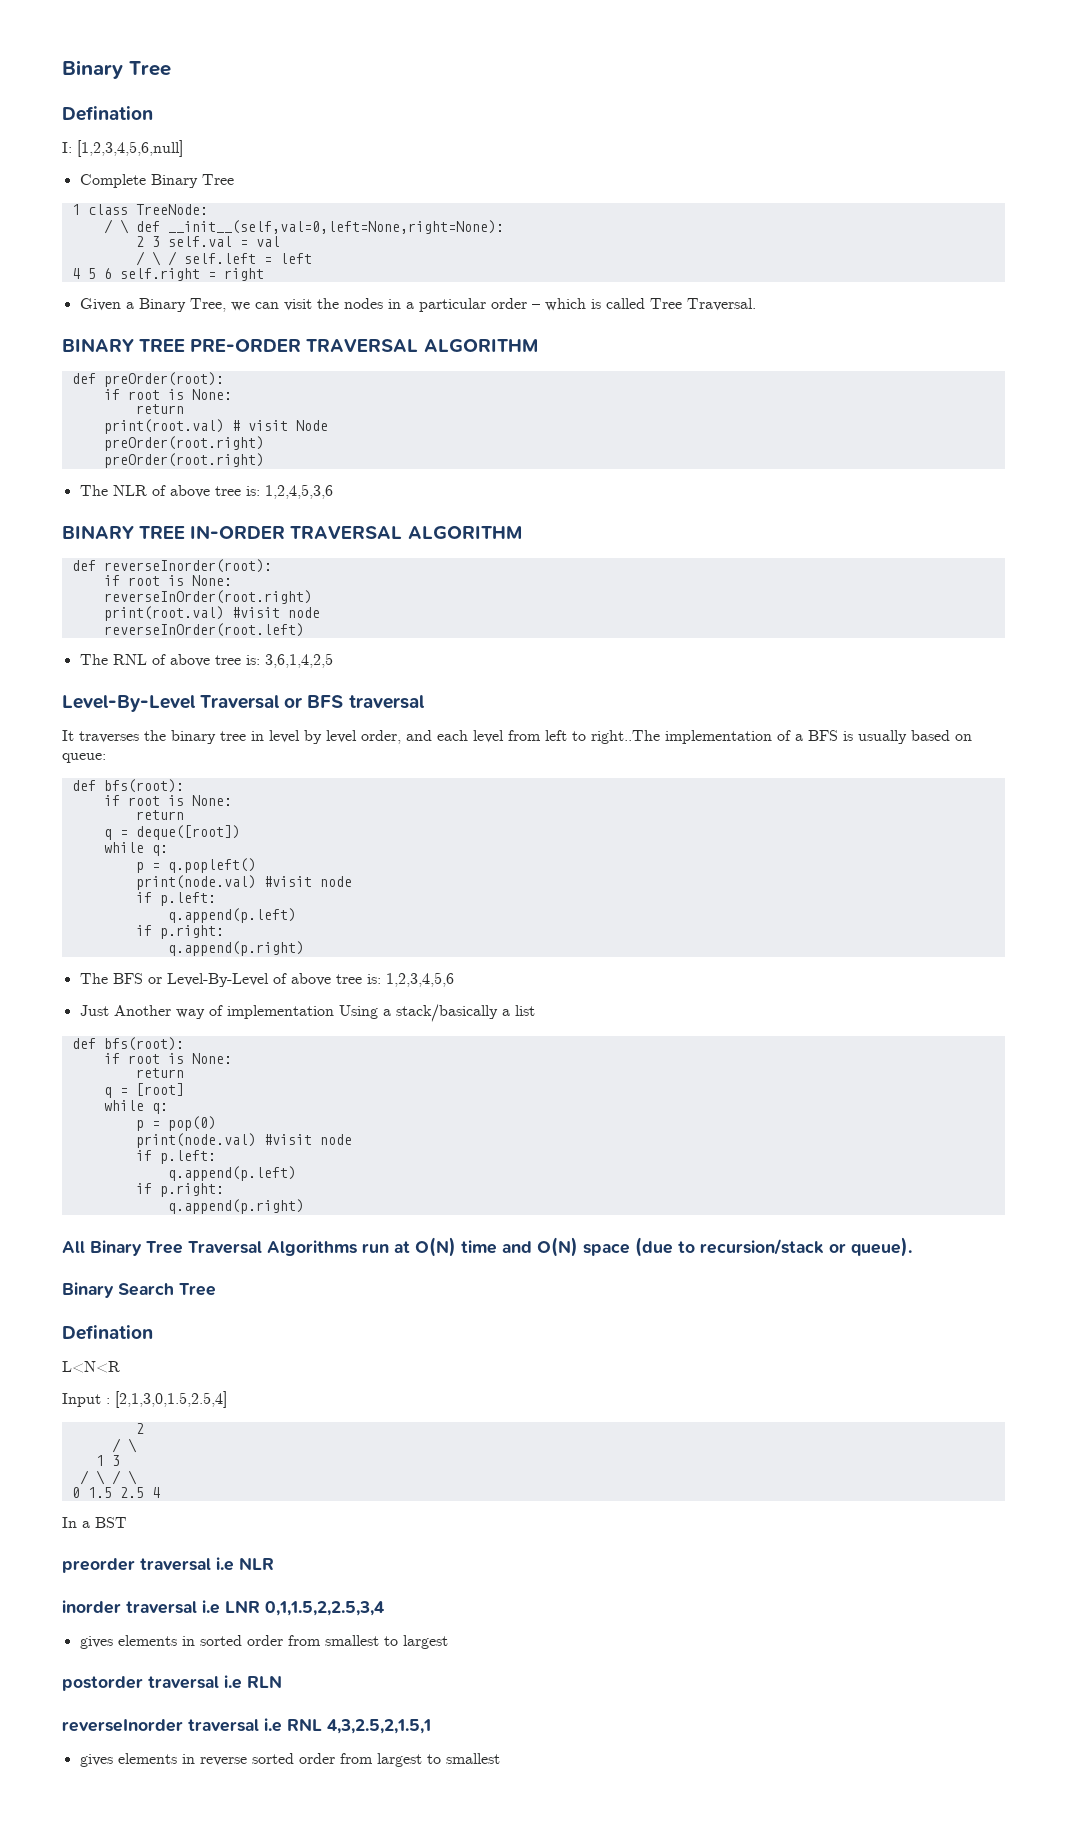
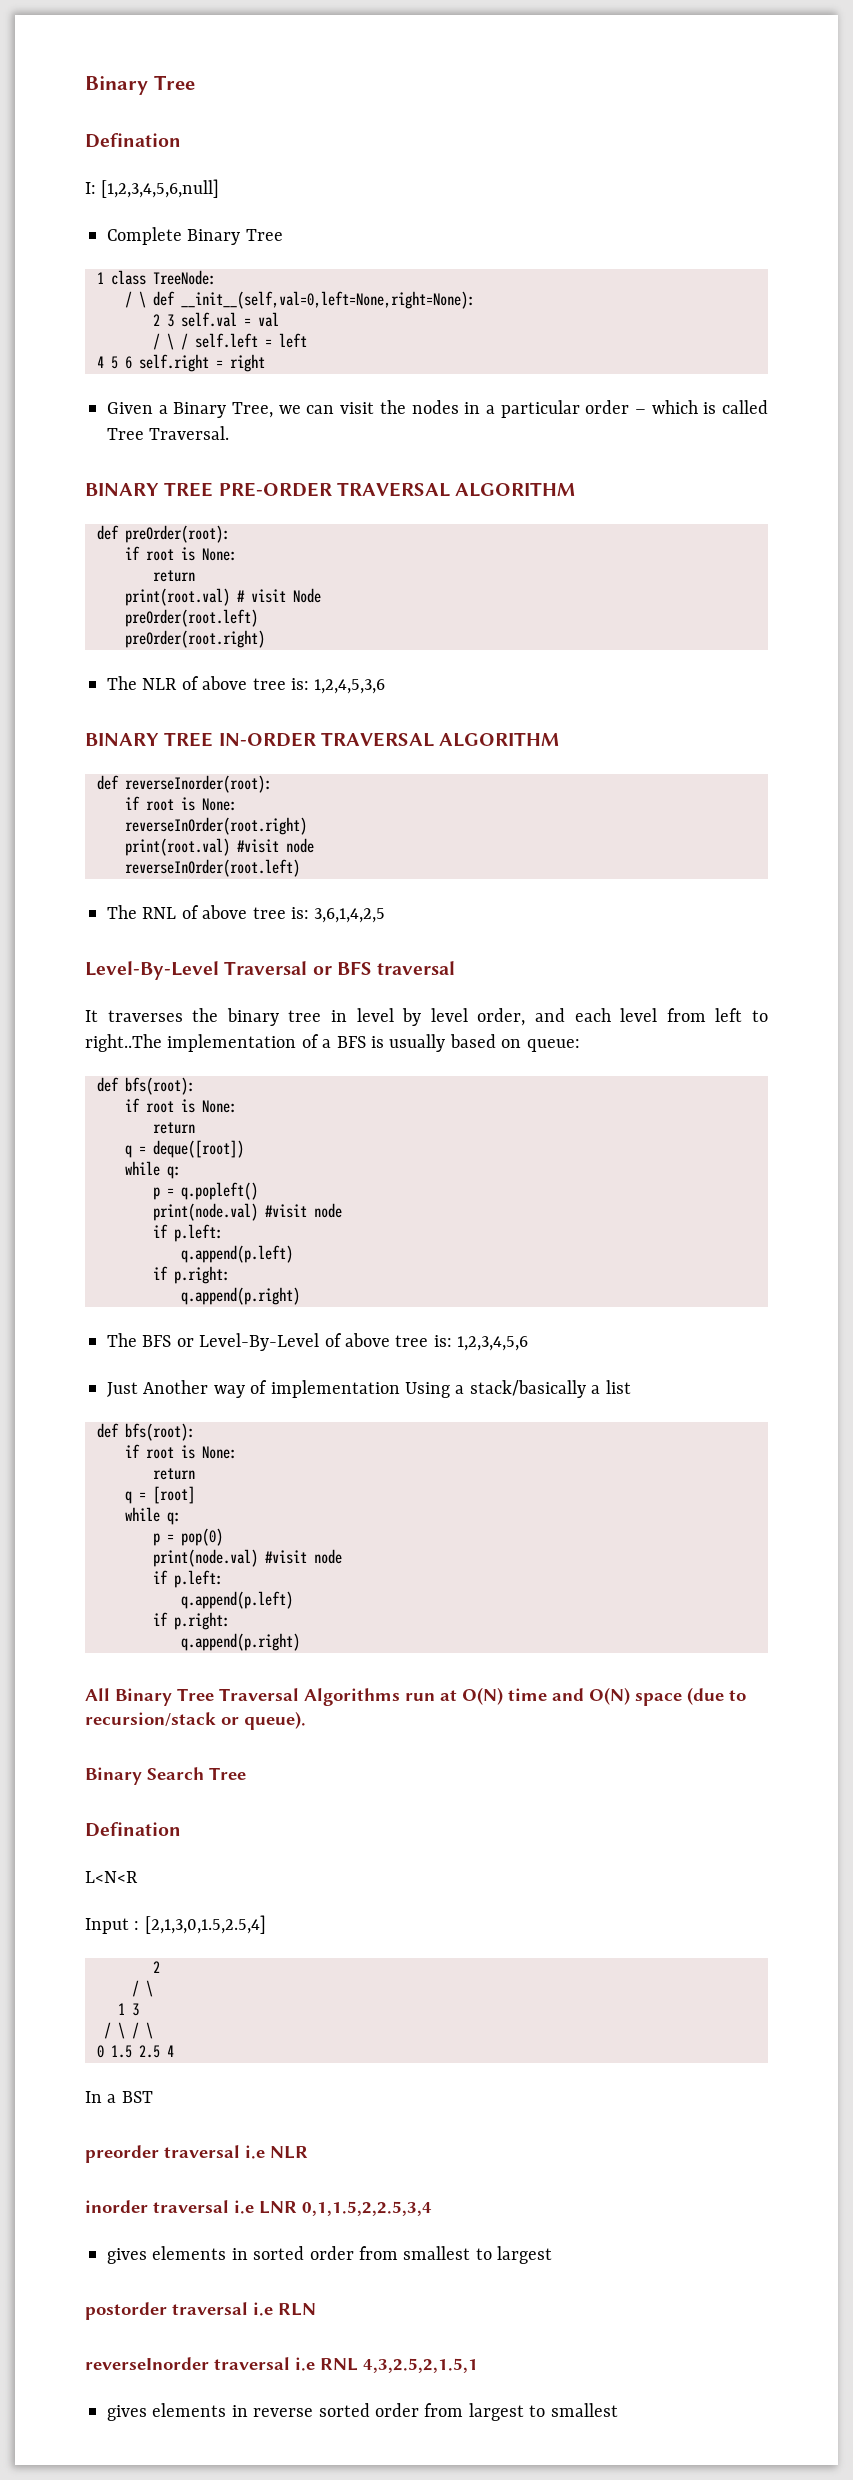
[103,436,264,451] preOrder(root.right) -> [125,609,258,627] preOrder(root.left)

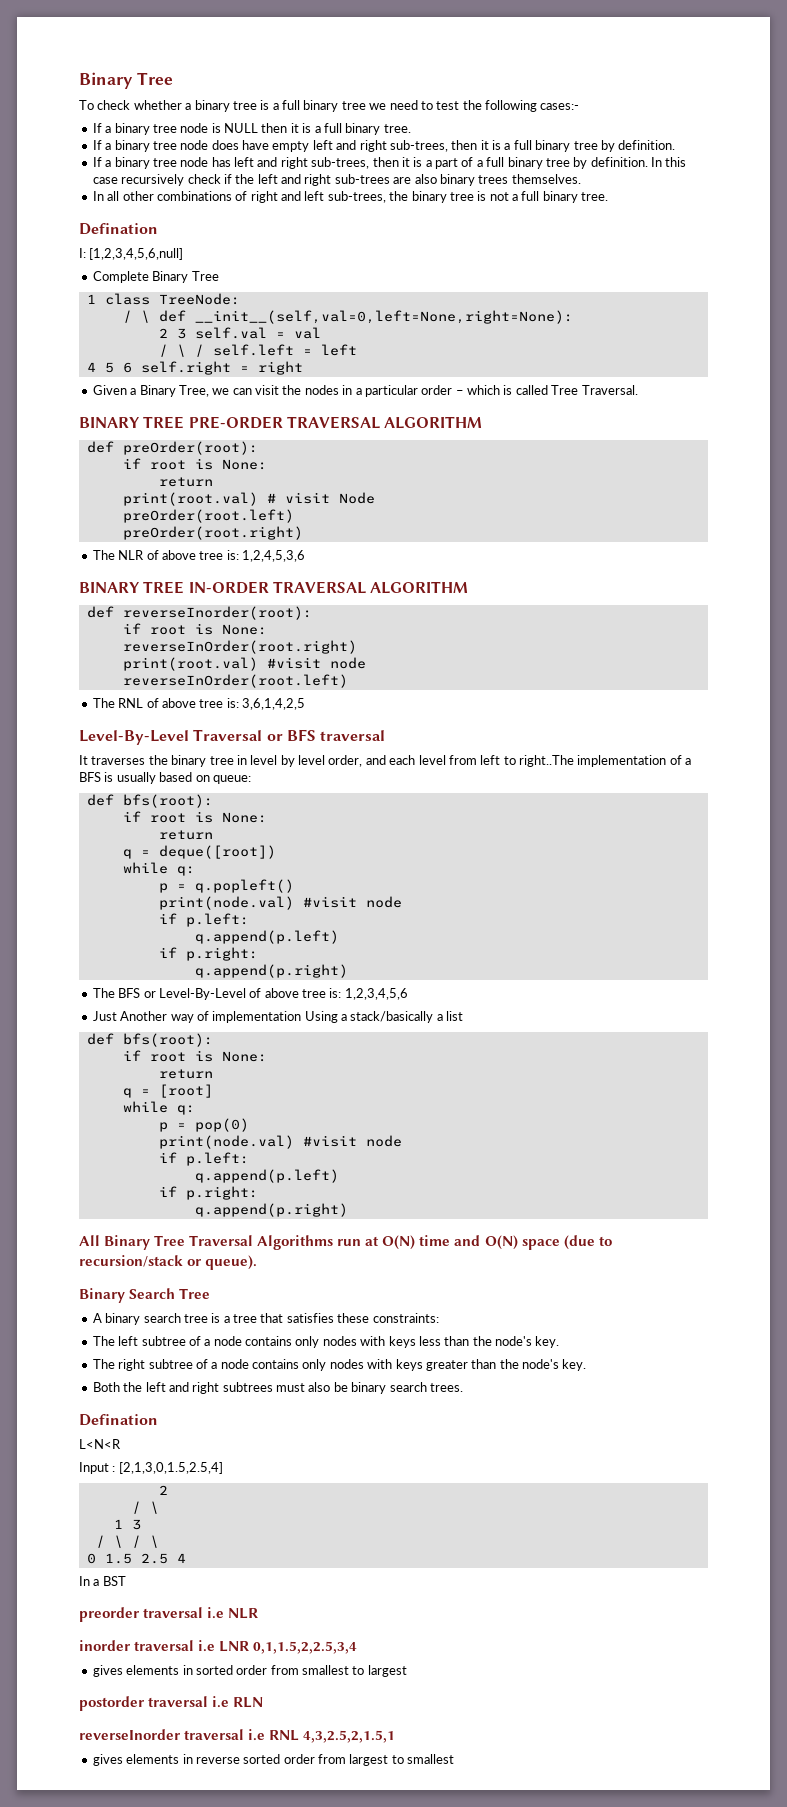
[85,75,195,95] Binary Tree -> [79,72,173,89] [79,100,580,112] [92,123,411,135] [92,140,676,152] [92,157,687,169] [92,174,581,186] [92,191,609,203] Binary Tree // To check whether a binary tree is a full binary tree we need to test the following cases:- // If a binary tree node is NULL then it is a full binary tree. // If a binary tree node does have empty left and right sub-trees, then it is a full binary tree by definition. // If a binary tree node has left and right sub-trees, then it is a part of a full binary tree by definition. In this case recursively check if the left and right sub-trees are also binary trees themselves. // In all other combinations of right and left sub-trees, the binary tree is not a full binary tree.
(246, 1773) none -> [92,1313,439,1325] [92,1336,560,1348] [92,1359,587,1371] [92,1382,463,1394] // A binary search tree is a tree that satisfies these constraints: // The left subtree of a node contains only nodes with keys less than the node's key. // The right subtree of a node contains only nodes with keys greater than the node's key. // Both the left and right subtrees must also be binary search trees.

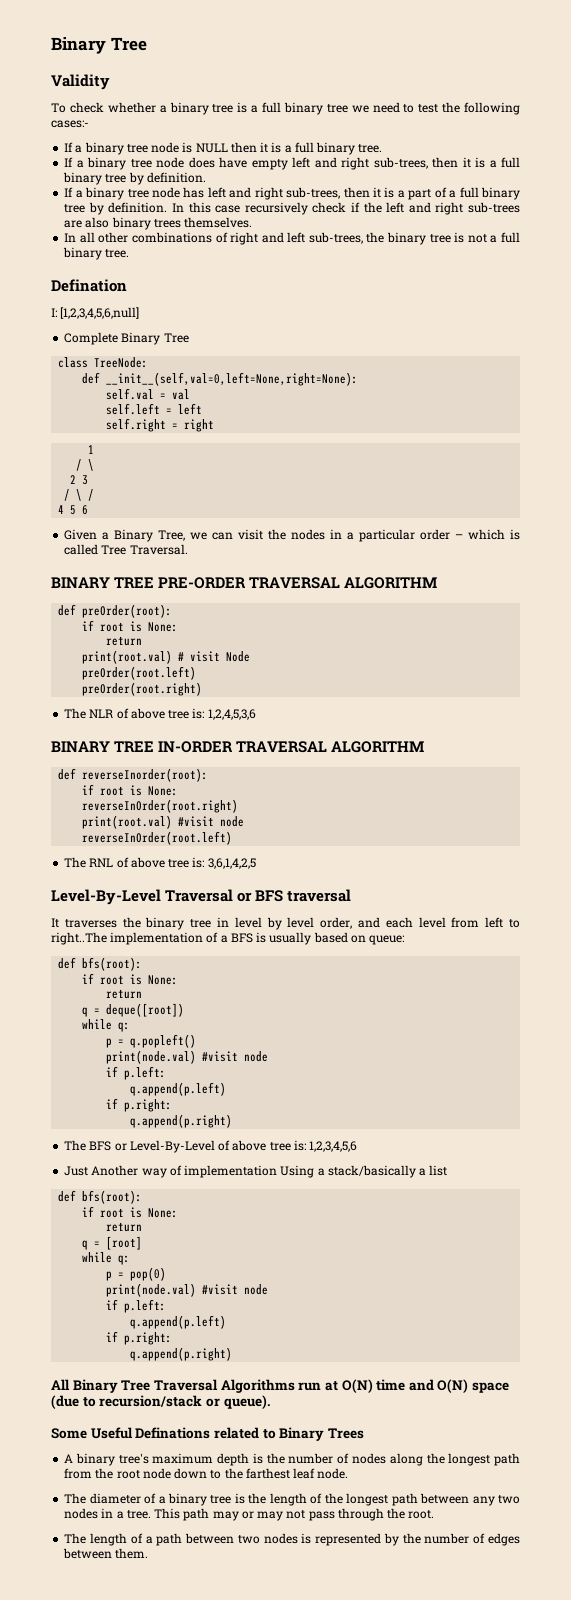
[79,72,173,89] Binary Tree -> [51,37,147,54] [51,74,110,90] Binary Tree // Validity
[86,294,96,304] 1 -> (189, 338) none
[122,310,150,323] / \ -> (149, 362) none
[158,328,186,339] 2 3 -> (359, 379) none
[158,344,204,357] / \ / -> (191, 394) none
(357, 350) none -> [106,418,215,432] [88,445,95,454] [76,459,95,471] [70,475,89,485] [64,489,95,501] // self.right = right // 1 // / \ // 2 3 // / \ /
[140,361,303,375] self.right = right -> (89, 510) none
[79,1288,211,1303] [92,1313,439,1325] [92,1336,560,1348] [92,1359,587,1371] [92,1382,463,1394] [79,1414,158,1426] [79,1439,121,1449] [79,1462,223,1474] [158,1485,168,1495] [131,1501,159,1514] [113,1519,141,1530] [95,1535,159,1548] [86,1553,186,1564] [79,1576,126,1586] [79,1607,259,1622] [79,1640,358,1654] [92,1665,407,1677] [79,1696,264,1711] [79,1729,396,1743] [92,1754,455,1766] Binary Search Tree // A binary search tree is a tree that satisfies these constraints: // The left subtree of a node contains only nodes with keys less than the node's key. // The right subtree of a node contains only nodes with keys greater than the node's key. // Both the left and right subtrees must also be binary search trees. // Defination // L<N<R // Input : [2,1,3,0,1.5,2.5,4] // 2 // / \ // 1 3 // / \ / \ // 0 1.5 2.5 4 // In a BST // preorder traversal i.e NLR // inorder traversal i.e LNR 0,1,1.5,2,2.5,3,4 // gives elements in sorted order from smallest to largest // postorder traversal i.e RLN // reverseInorder traversal i.e RNL 4,3,2.5,2,1.5,1 // gives elements in reverse sorted order from largest to smallest -> [51,1427,364,1441] [64,1453,520,1466] [64,1468,349,1479] [64,1493,520,1506] [64,1508,435,1521] [64,1533,520,1546] [63,1548,149,1559] Some Useful Definations related to Binary Trees // A binary tree's maximum depth is the number of nodes along the longest path from the root node down to the farthest leaf node. // The diameter of a binary tree is the length of the longest path between any two nodes in a tree. This path may or may not pass through the root. // The length of a path between two nodes is represented by the number of edges between them.

